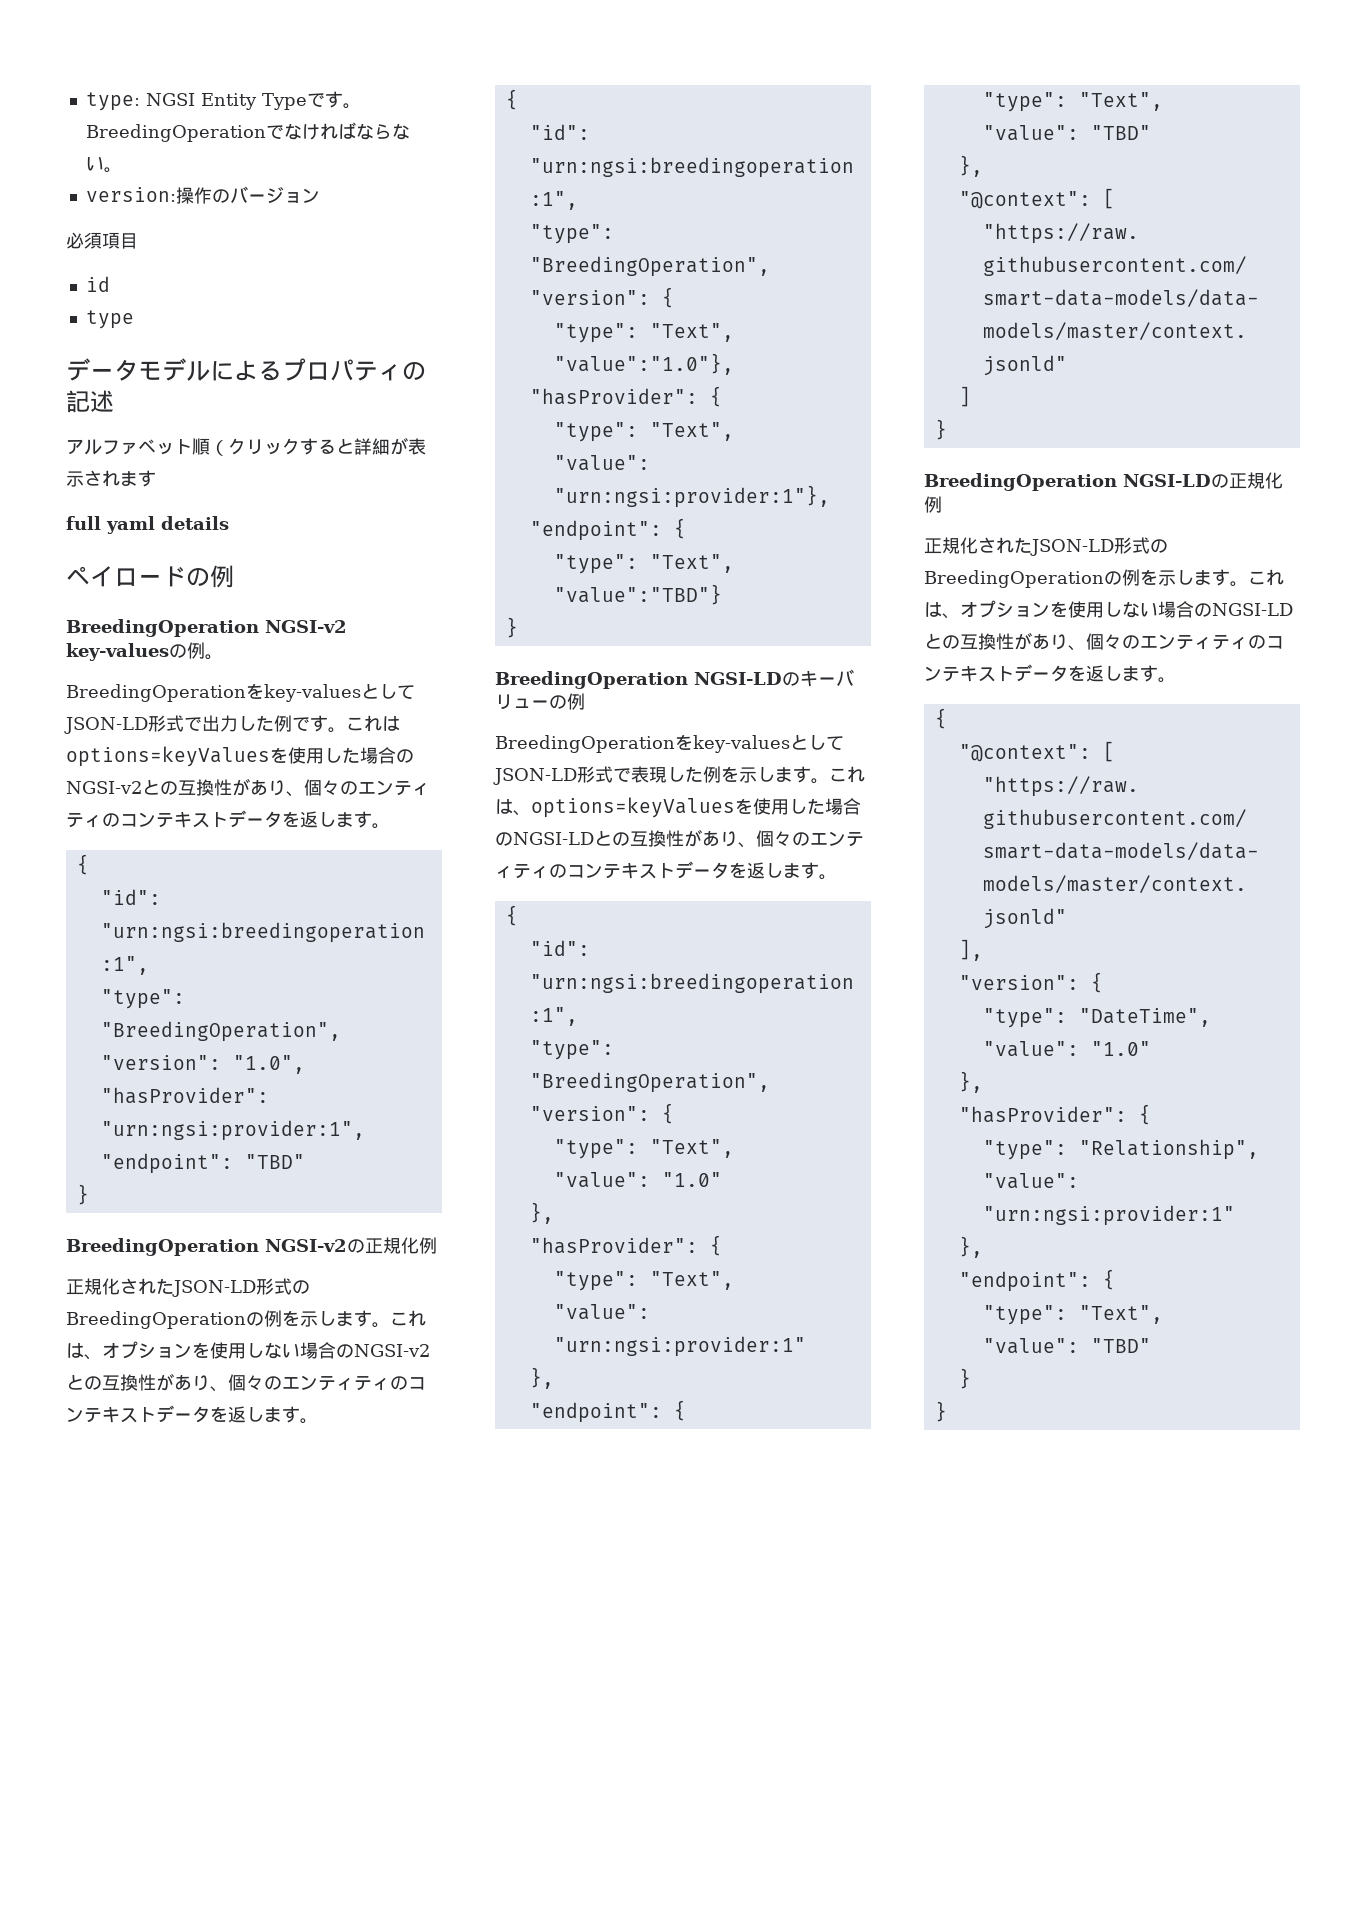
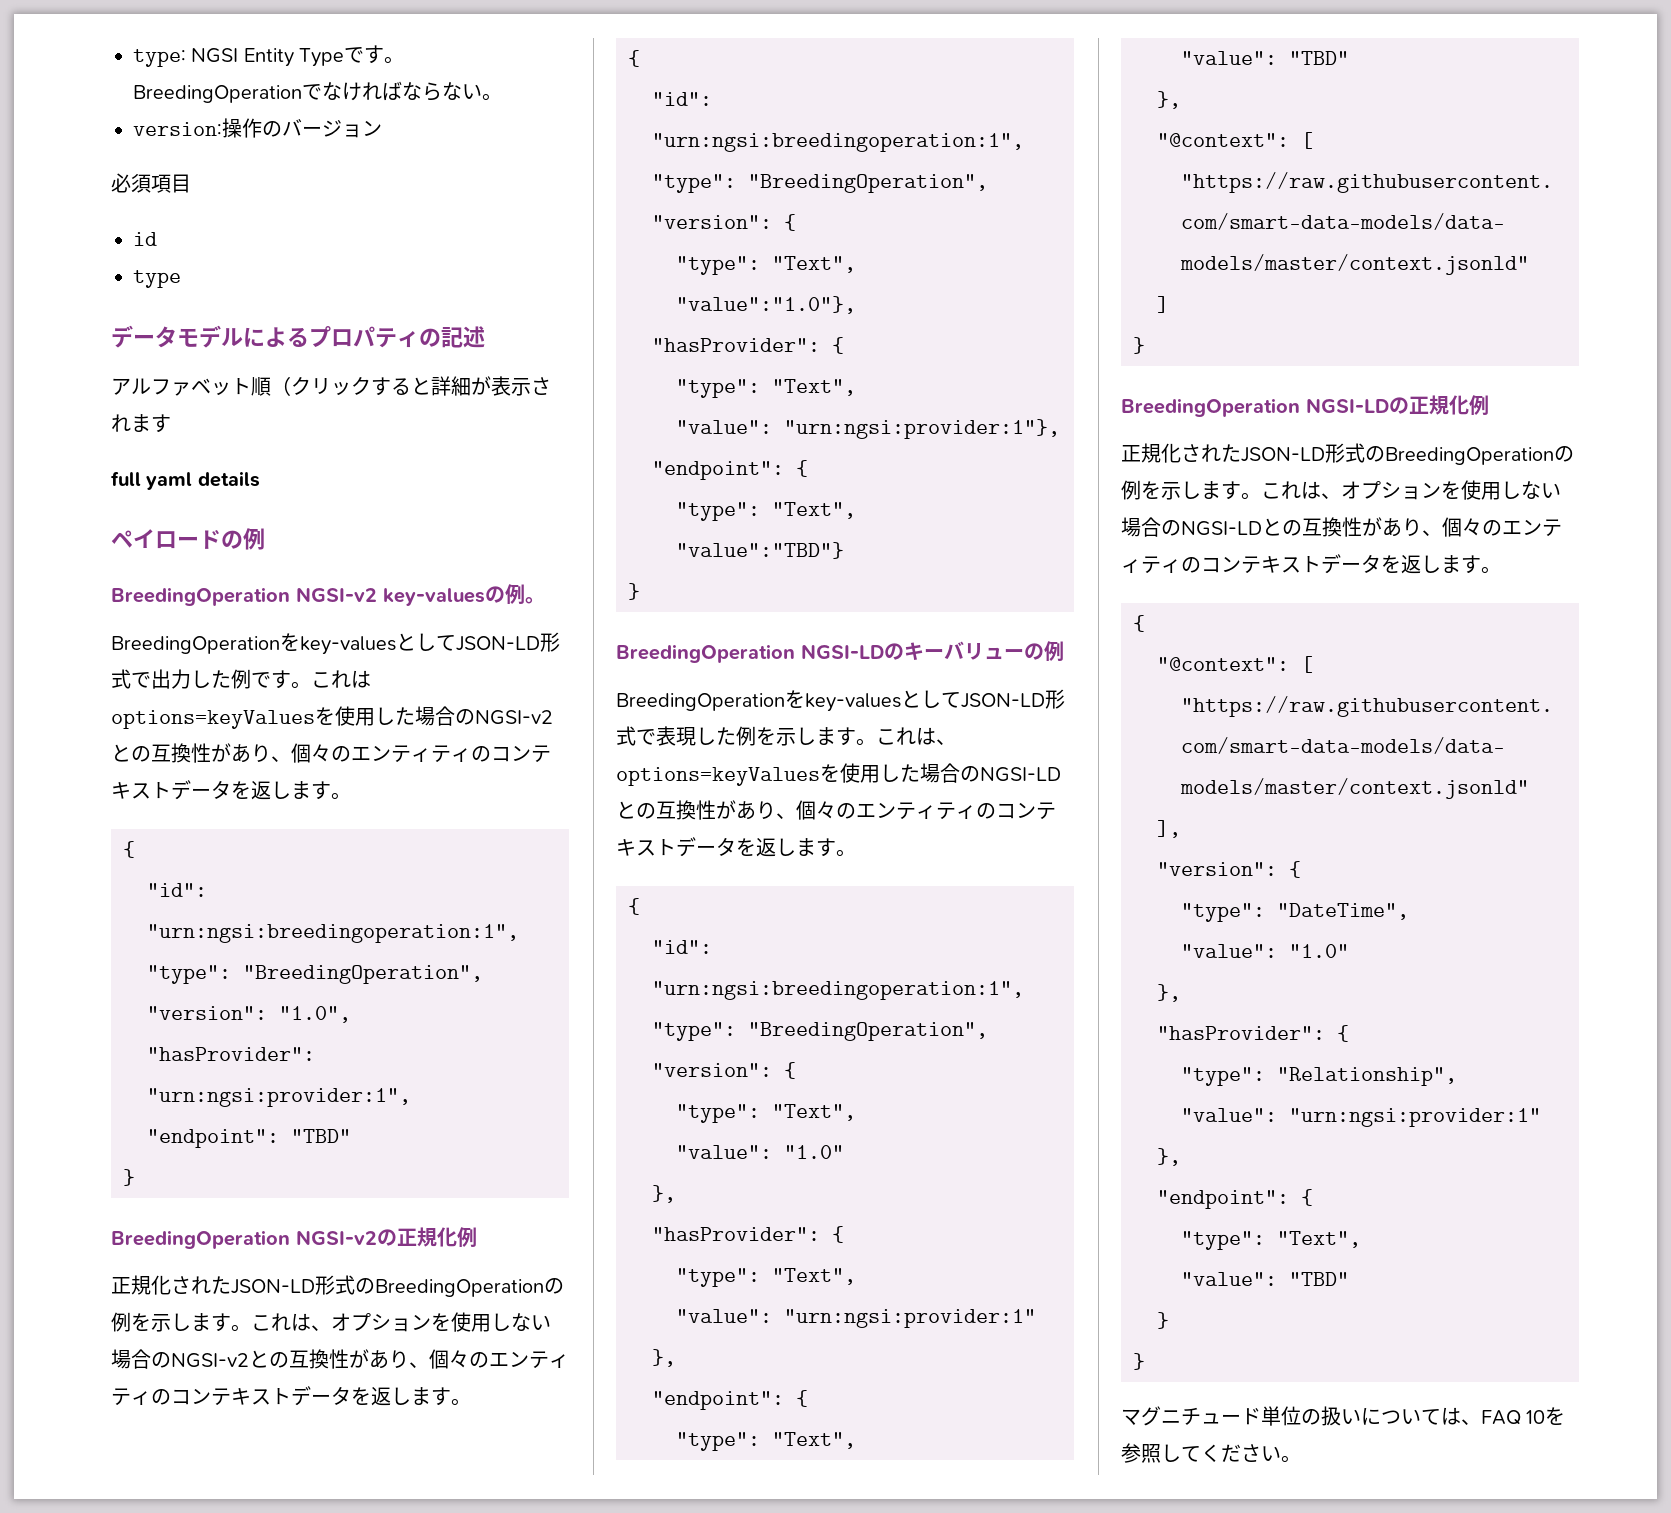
(947, 1411) none -> [1121,1406,1566,1426] [1121,1443,1301,1463] // マグニチュード単位の扱いについては、FAQ 10を参照してください。

